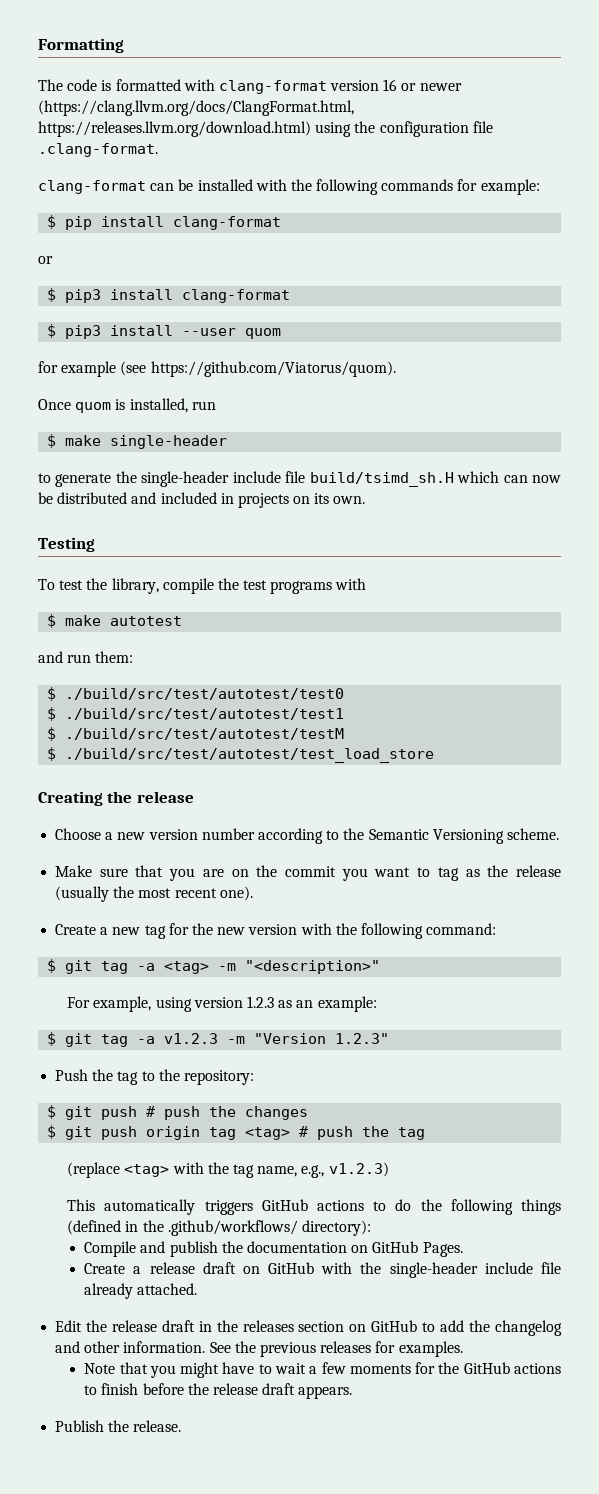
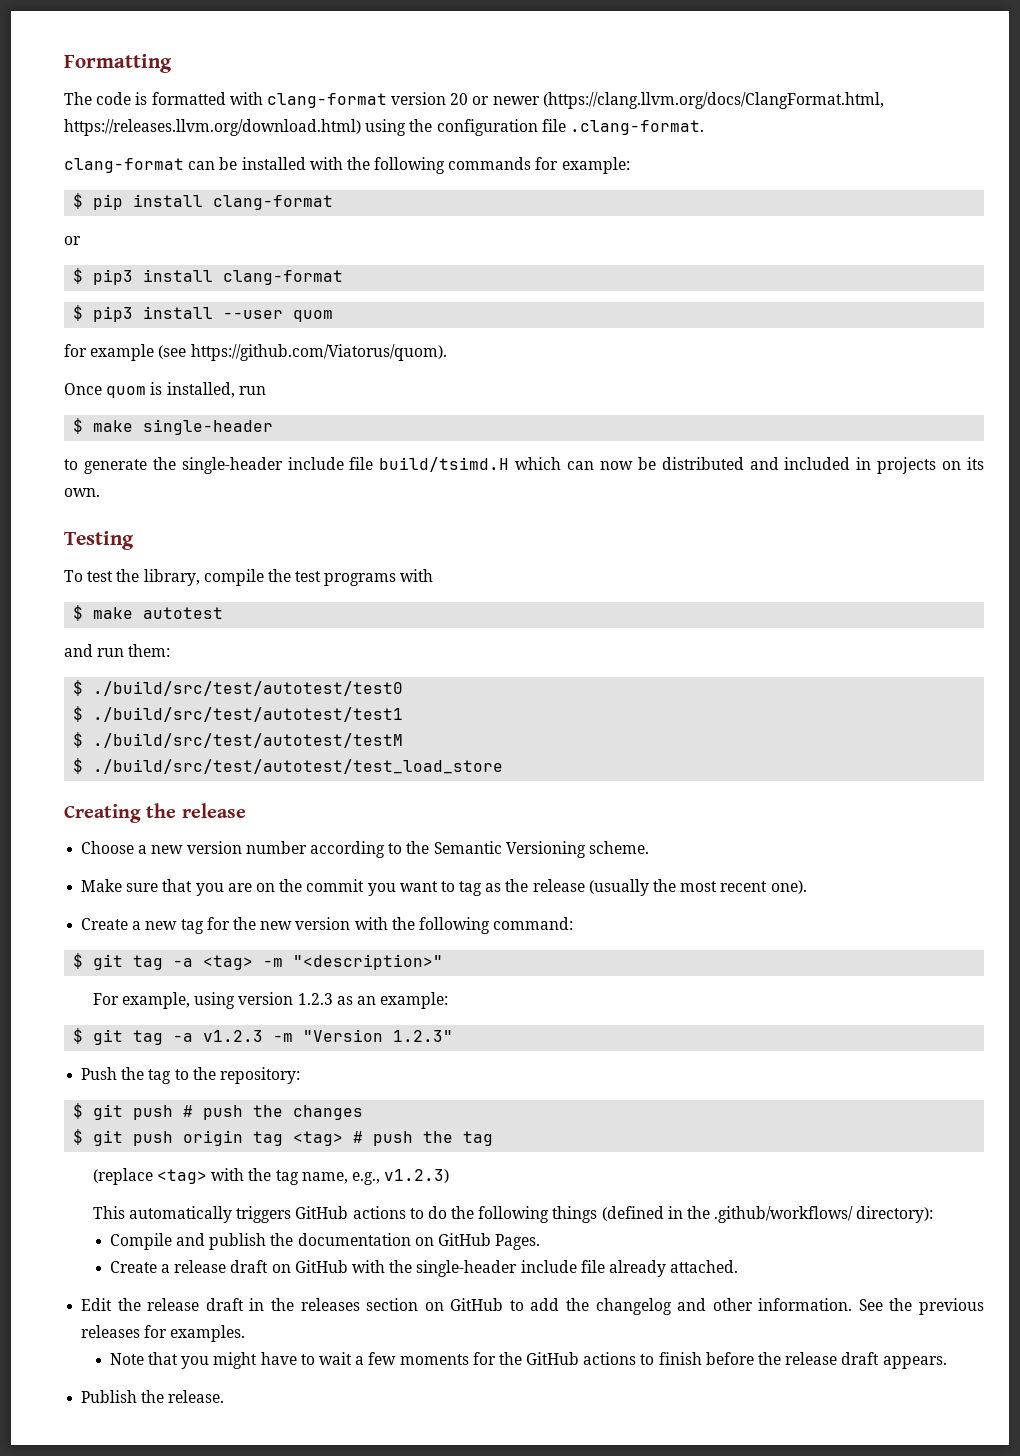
[383,79,398,91] 16 -> [450,93,469,105] 20
[309,472,454,487] build/tsimd_sh.H -> [379,457,510,472] build/tsimd.H

